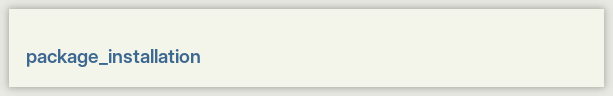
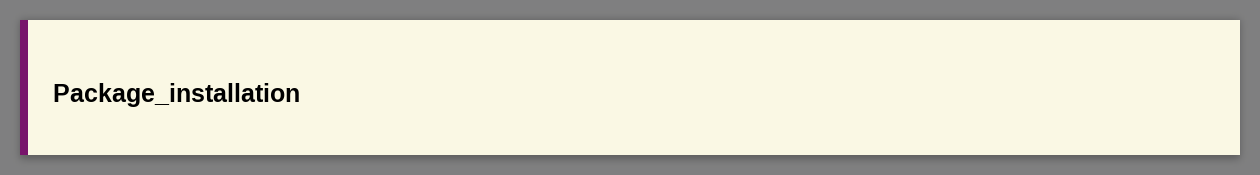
[26,49,201,67] package_installation -> [53,83,300,107] Package_installation

